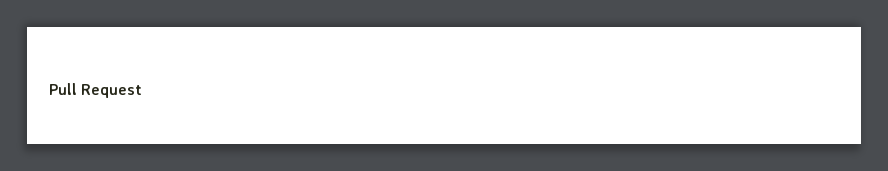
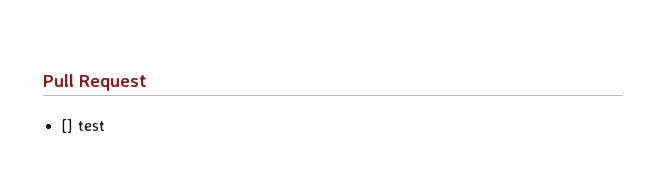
(143, 91) none -> [60,119,105,133] // [] test

